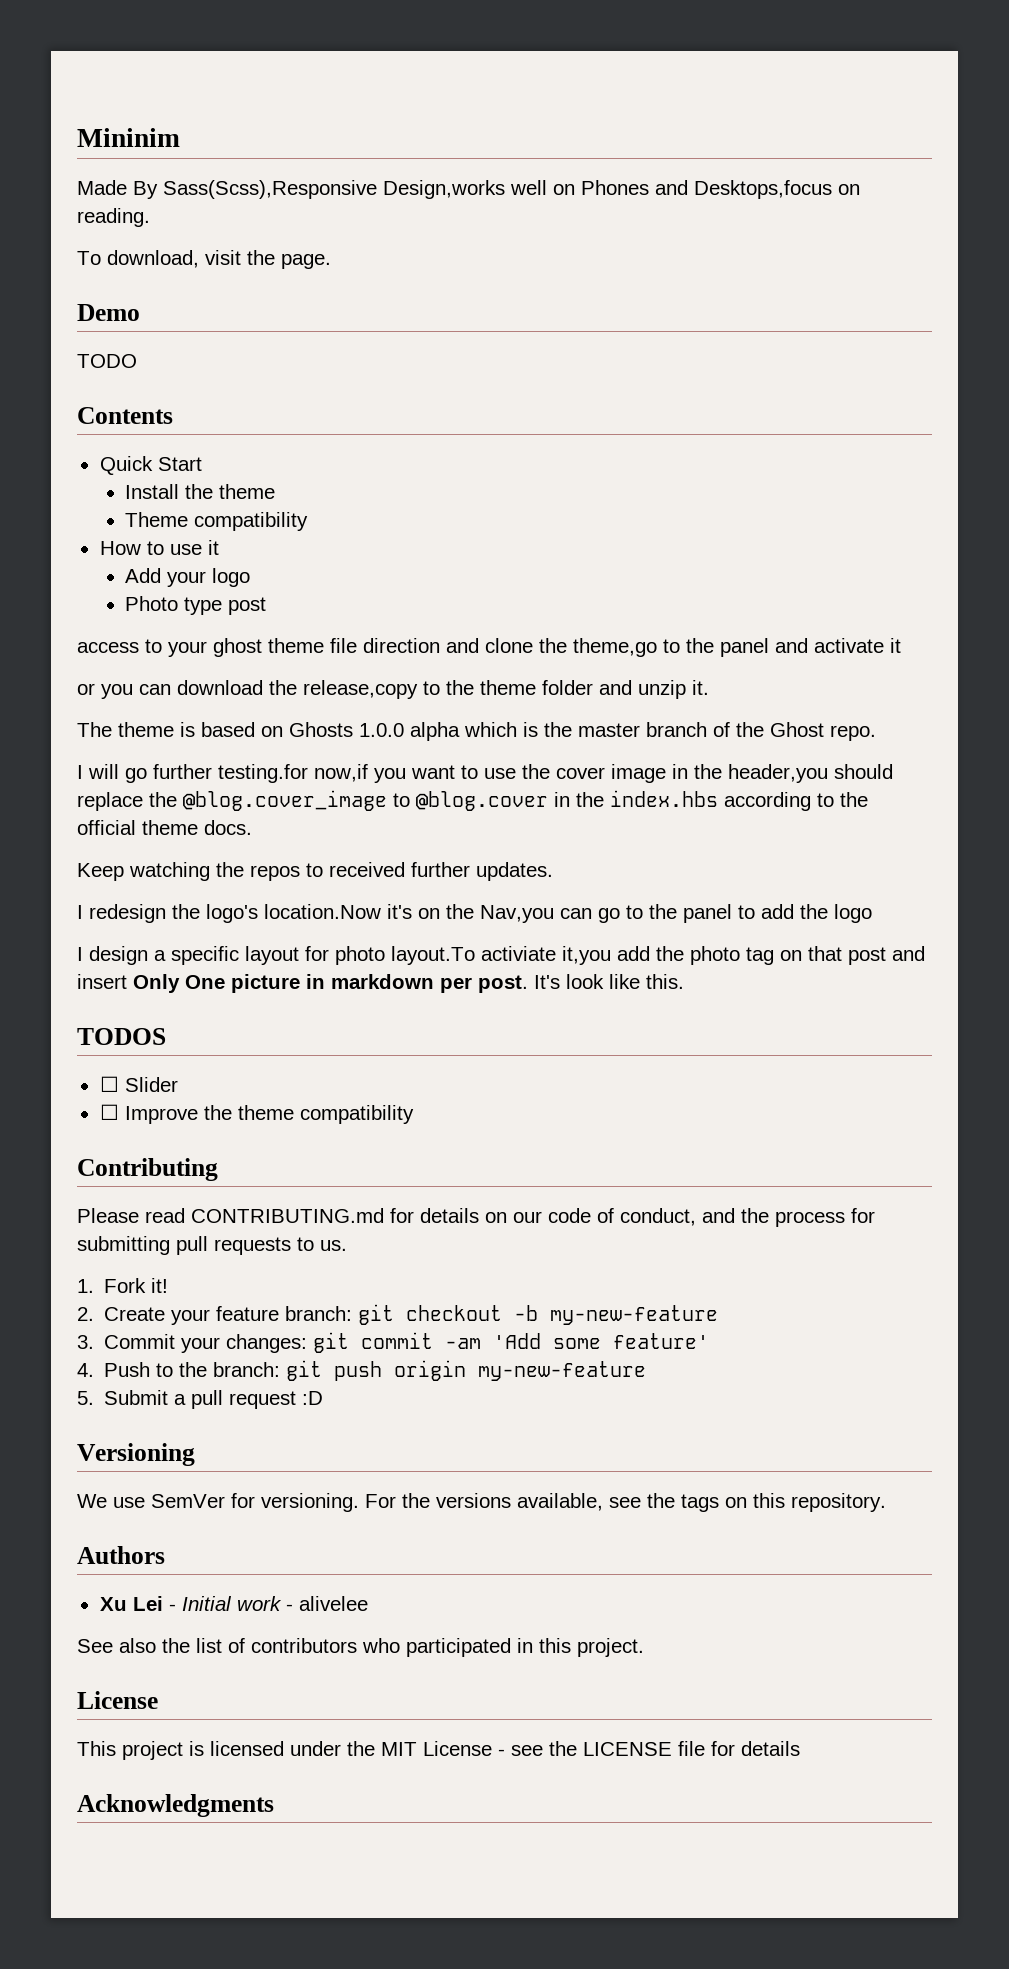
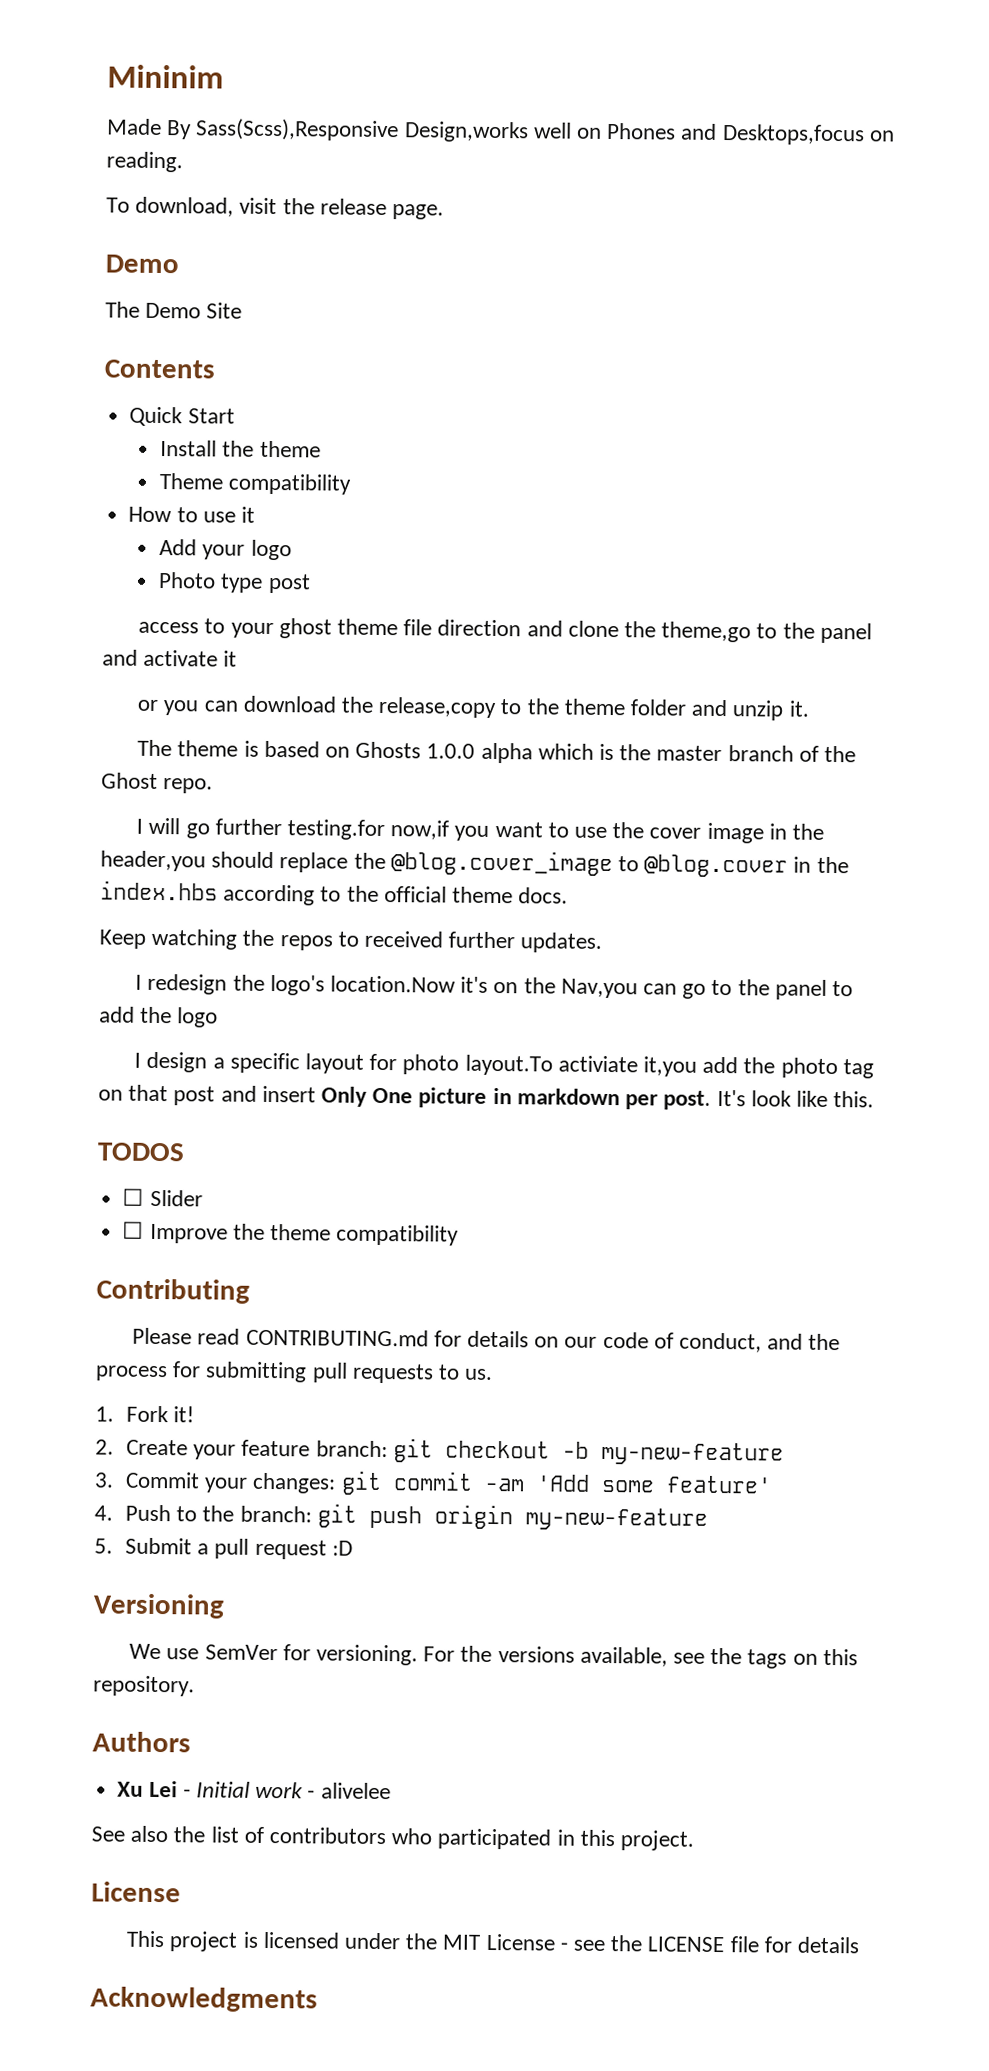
(275, 257) none -> [319,198,387,216] release
[77,354,137,368] TODO -> [105,301,243,319] The Demo Site

